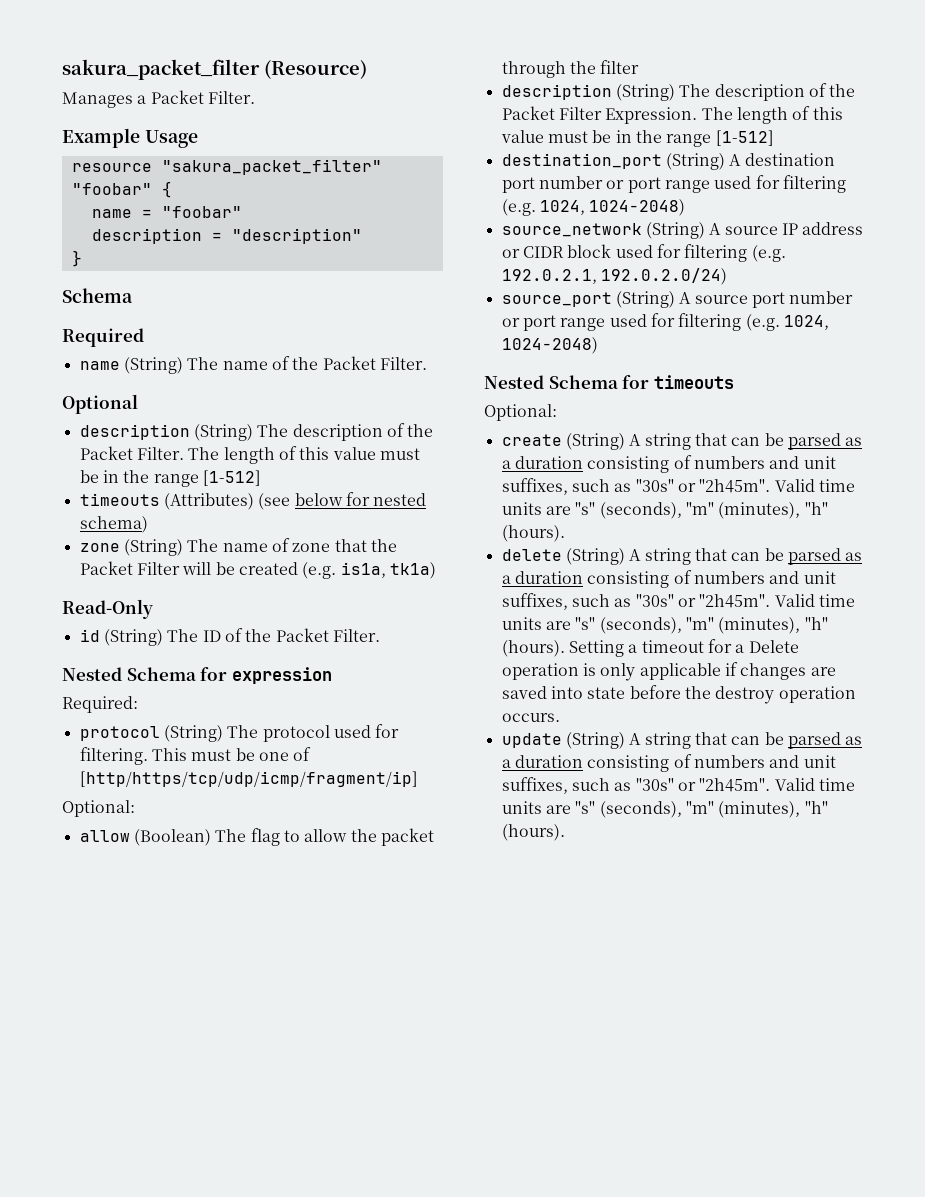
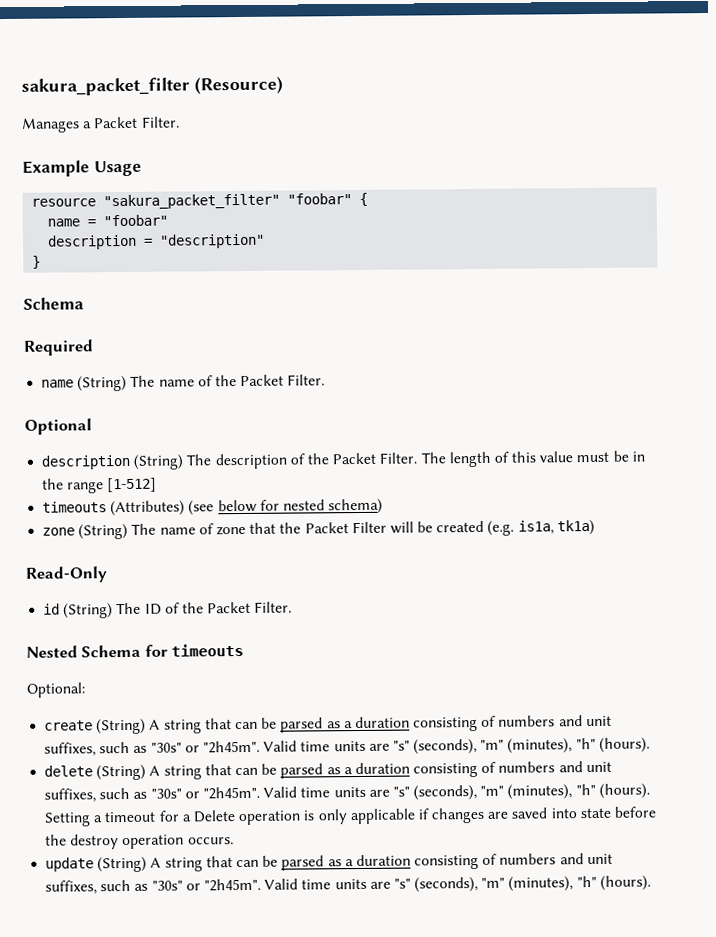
[62,667,332,684] [62,696,138,713] [79,724,400,742] [79,747,312,765] [79,771,418,787] [62,800,135,817] [79,828,434,846] [501,60,640,78] [501,83,856,101] [501,106,843,124] [500,130,774,147] [501,153,835,170] [501,175,846,193] [501,199,686,216] [501,222,864,239] [501,244,786,262] [501,268,727,285] [501,291,854,308] [501,313,829,331] [501,337,598,354] // Nested Schema for expression // Required: // protocol (String) The protocol used for filtering. This must be one of [http/https/tcp/udp/icmp/fragment/ip] // Optional: // allow (Boolean) The flag to allow the packet through the filter // description (String) The description of the Packet Filter Expression. The length of this value must be in the range [1-512] // destination_port (String) A destination port number or port range used for filtering (e.g. 1024, 1024-2048) // source_network (String) A source IP address or CIDR block used for filtering (e.g. 192.0.2.1, 192.0.2.0/24) // source_port (String) A source port number or port range used for filtering (e.g. 1024, 1024-2048) -> (293, 607) none

